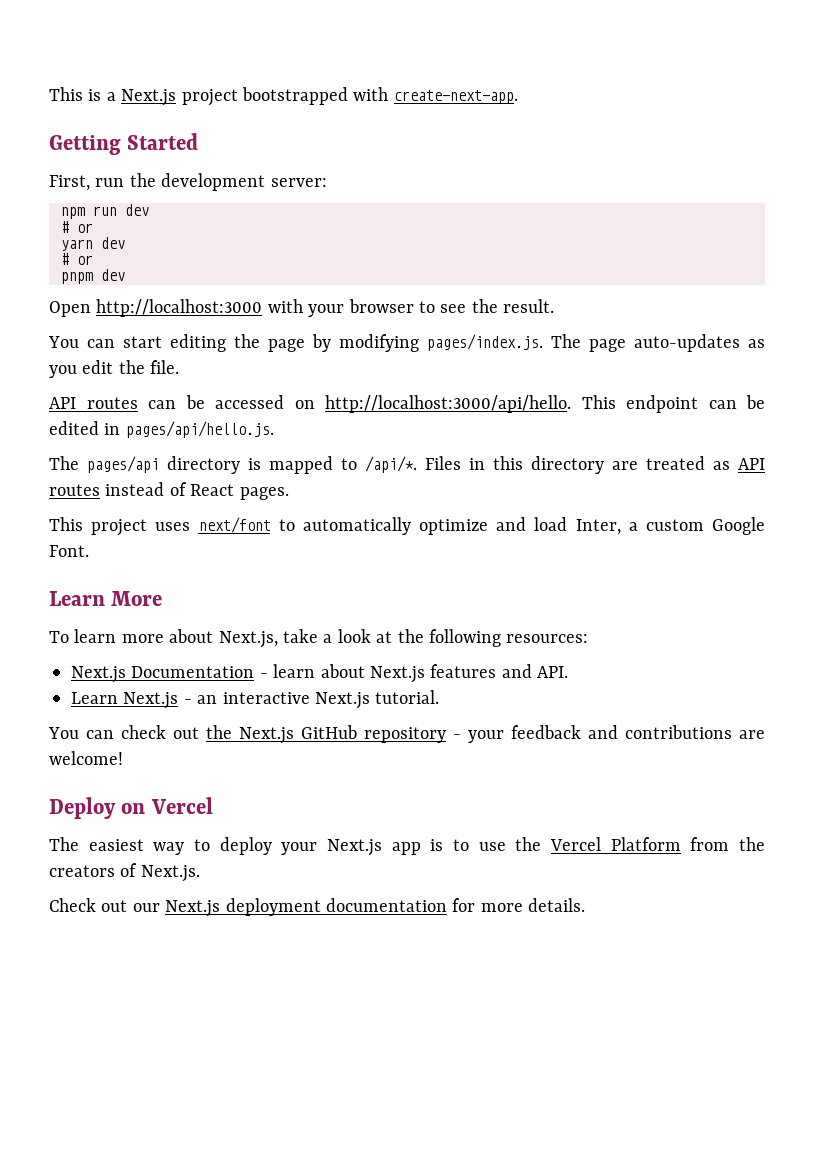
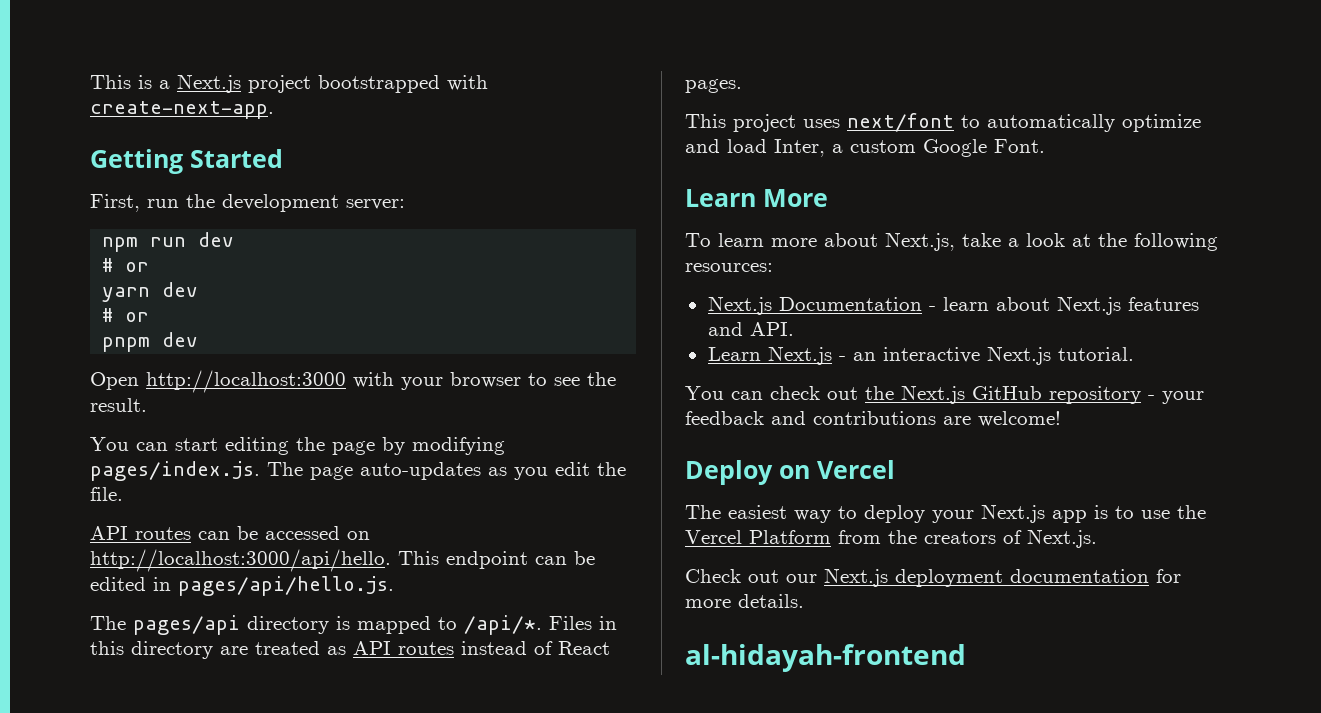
(586, 905) none -> [685,644,966,672] // al-hidayah-frontend

